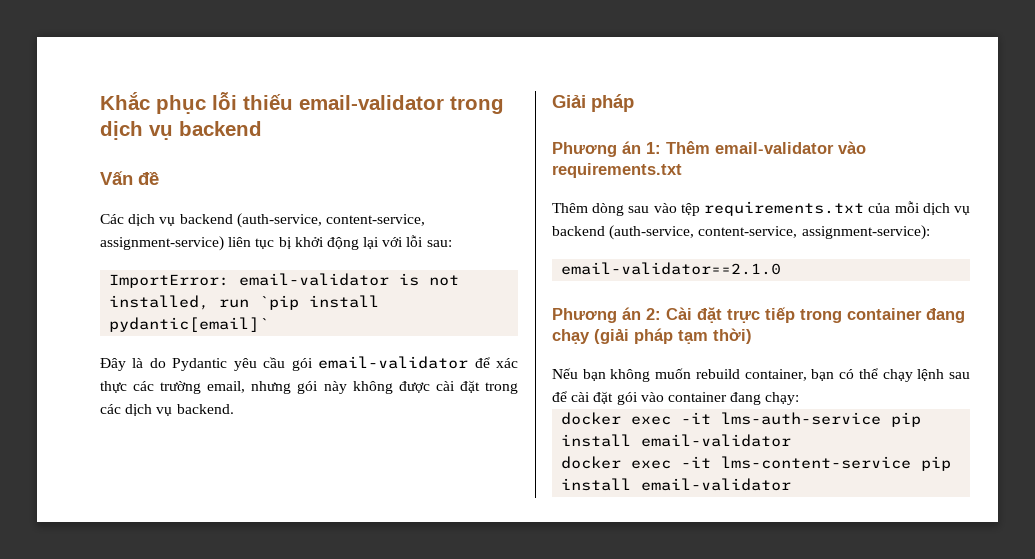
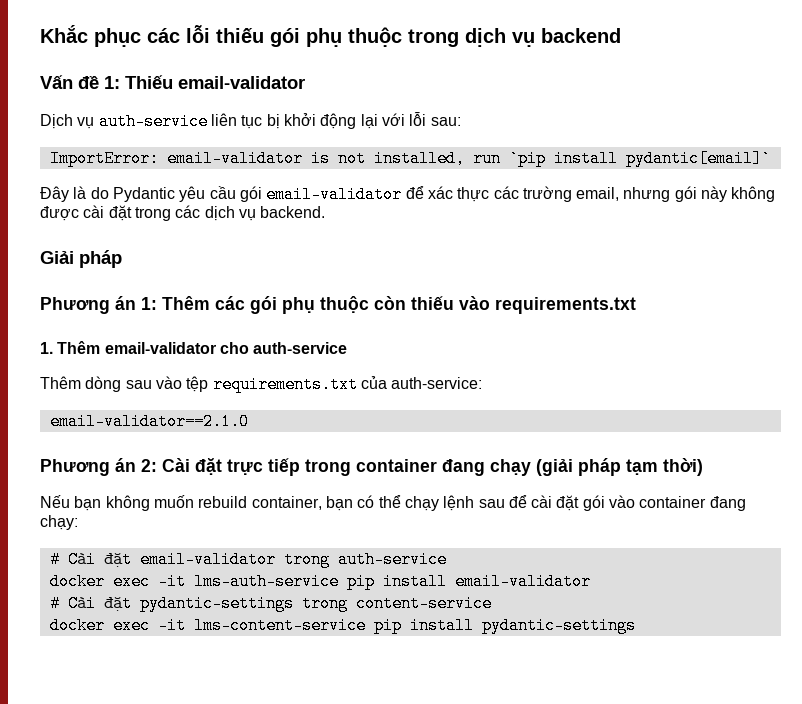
(206, 104) none -> [147,28,180,43] các
[299,95,444,110] email-validator -> [270,27,402,47] gói phụ thuộc
[100,213,425,228] [100,236,224,251] // Các dịch vụ backend (auth-service, content-service, assignment-service) -> [104,75,305,89] [40,113,208,130] 1: Thiếu email-validator // Dịch vụ auth-service
[715,141,866,154] [552,163,682,178] email-validator vào requirements.txt -> [215,296,636,314] [40,341,348,354] các gói phụ thuộc còn thiếu vào requirements.txt // 1. Thêm email-validator cho auth-service
[894,201,970,215] [552,225,930,240] mỗi dịch vụ backend (auth-service, content-service, assignment-service): -> [391,377,483,389] auth-service:
(800, 398) none -> [49,551,447,568] // # Cài đặt email-validator trong auth-service
(792, 440) none -> [49,595,492,612] // # Cài đặt pydantic-settings trong content-service
[641,478,792,491] email-validator -> [481,617,636,634] pydantic-settings

